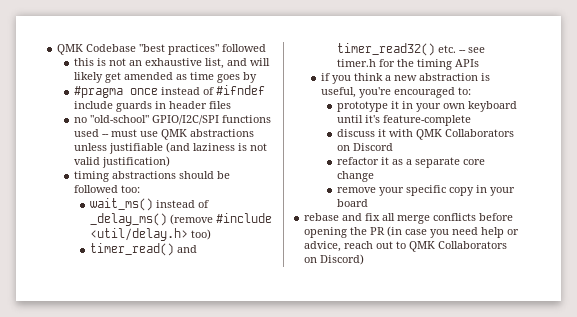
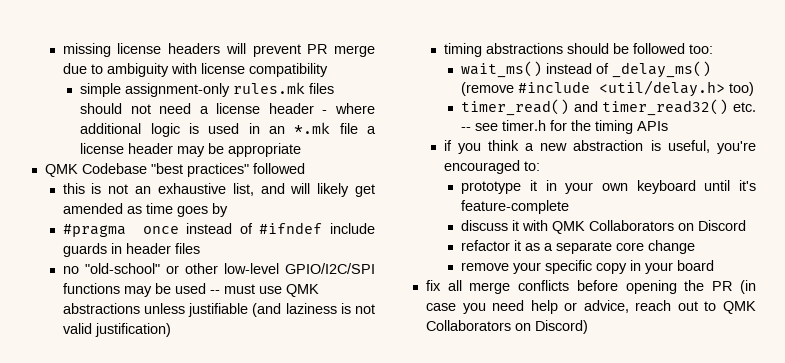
(57, 49) none -> [62,43,375,57] [62,63,328,77] [80,82,335,97] [80,103,375,114] [80,122,376,137] [80,143,302,157] missing license headers will prevent PR merge due to ambiguity with license compatibility // simple assignment-only rules.mk files should not need a license header - where additional logic is used in an *.mk file a license header may be appropriate //
[151,115,271,125] GPIO/I2C/SPI functions -> [165,263,375,274] [62,283,171,297] or other low-level GPIO/I2C/SPI functions may be
[304,213,363,221] rebase and -> (715, 265) none

